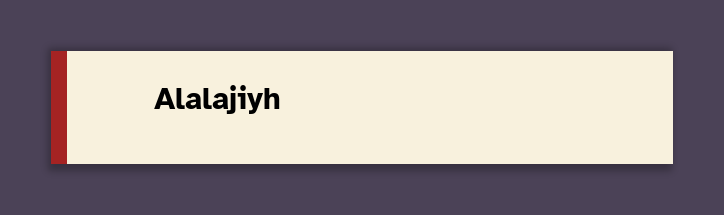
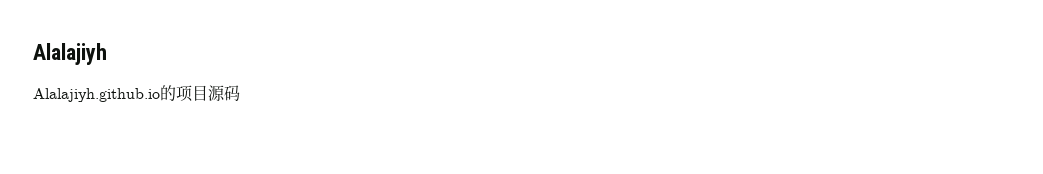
(281, 99) none -> [33,85,240,102] // Alalajiyh.github.io的项目源码

